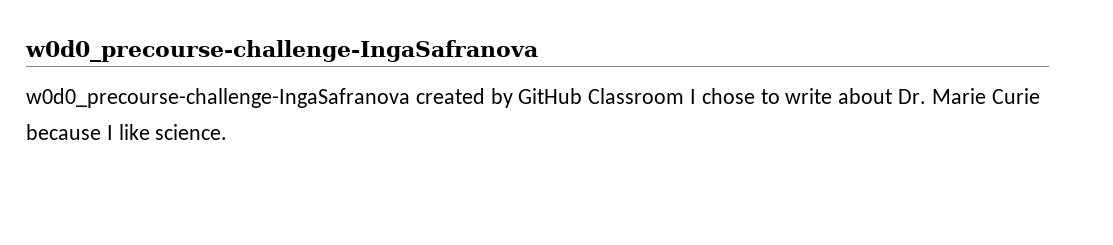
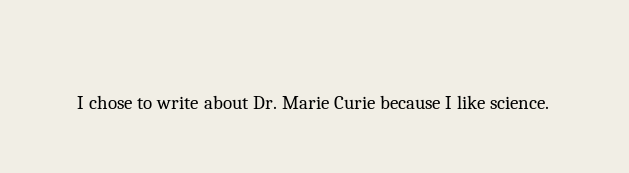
[25,40,538,62] [26,88,685,108] w0d0_precourse-challenge-IngaSafranova // w0d0_precourse-challenge-IngaSafranova created by GitHub Classroom -> (77, 102) none

